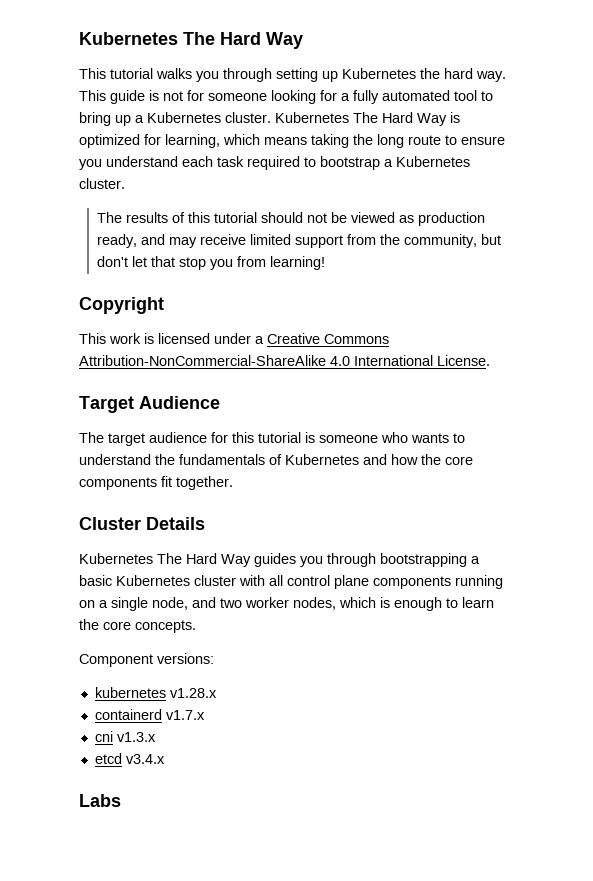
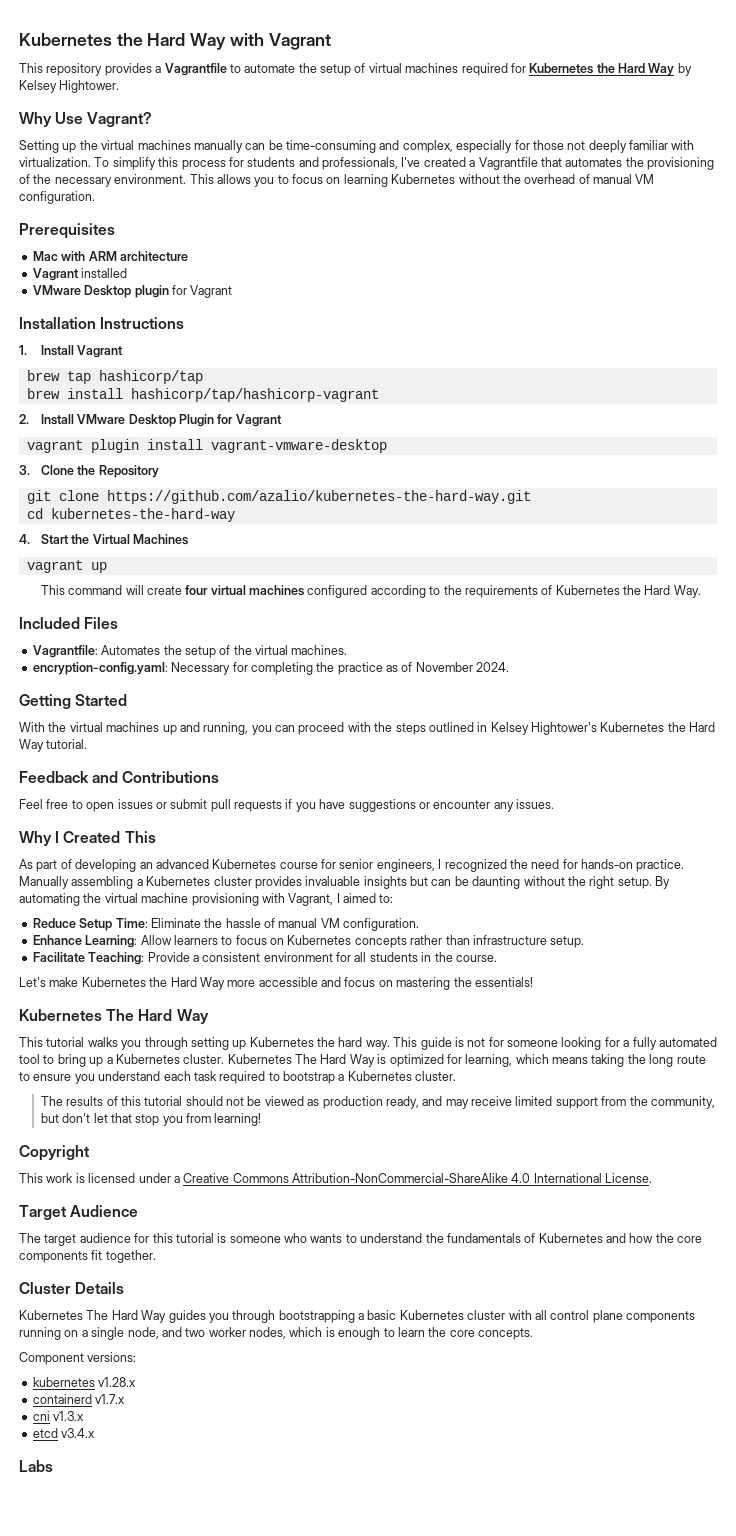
[79,32,178,45] Kubernetes -> [19,33,331,50] [19,63,692,76] [19,80,120,93] [19,112,153,127] [19,140,695,153] [19,157,714,170] [19,174,655,187] [19,191,95,204] [19,223,115,239] [32,251,188,261] [32,268,128,281] [32,285,233,298] [19,317,185,329] [19,345,124,358] [26,370,203,384] [26,388,379,402] [19,414,282,427] [26,439,387,453] [19,465,159,478] [26,490,531,504] [26,508,235,522] [19,534,188,545] [26,560,107,573] [40,585,701,598] [19,617,119,629] [32,645,348,658] [32,662,510,675] [19,694,128,709] [19,722,716,735] [19,739,88,752] [19,771,220,783] [19,799,554,812] [19,831,156,846] [19,859,685,872] [19,876,670,889] [19,893,394,906] [32,918,420,931] [32,935,585,948] [32,952,497,965] [19,977,533,990] [19,1009,102,1021] Kubernetes the Hard Way with Vagrant // This repository provides a Vagrantfile to automate the setup of virtual machines required for Kubernetes the Hard Way by Kelsey Hightower. // Why Use Vagrant? // Setting up the virtual machines manually can be time-consuming and complex, especially for those not deeply familiar with virtualization. To simplify this process for students and professionals, I've created a Vagrantfile that automates the provisioning of the necessary environment. This allows you to focus on learning Kubernetes without the overhead of manual VM configuration. // Prerequisites // Mac with ARM architecture // Vagrant installed // VMware Desktop plugin for Vagrant // Installation Instructions // 1. Install Vagrant // brew tap hashicorp/tap // brew install hashicorp/tap/hashicorp-vagrant // 2. Install VMware Desktop Plugin for Vagrant // vagrant plugin install vagrant-vmware-desktop // 3. Clone the Repository // git clone https://github.com/azalio/kubernetes-the-hard-way.git // cd kubernetes-the-hard-way // 4. Start the Virtual Machines // vagrant up // This command will create four virtual machines configured according to the requirements of Kubernetes the Hard Way. // Included Files // Vagrantfile: Automates the setup of the virtual machines. // encryption-config.yaml: Necessary for completing the practice as of November 2024. // Getting Started // With the virtual machines up and running, you can proceed with the steps outlined in Kelsey Hightower's Kubernetes the Hard Way tutorial. // Feedback and Contributions // Feel free to open issues or submit pull requests if you have suggestions or encounter any issues. // Why I Created This // As part of developing an advanced Kubernetes course for senior engineers, I recognized the need for hands-on practice. Manually assembling a Kubernetes cluster provides invaluable insights but can be daunting without the right setup. By automating the virtual machine provisioning with Vagrant, I aimed to: // Reduce Setup Time: Eliminate the hassle of manual VM configuration. // Enhance Learning: Allow learners to focus on Kubernetes concepts rather than infrastructure setup. // Facilitate Teaching: Provide a consistent environment for all students in the course. // Let's make Kubernetes the Hard Way more accessible and focus on mastering the essentials! // Kubernetes

